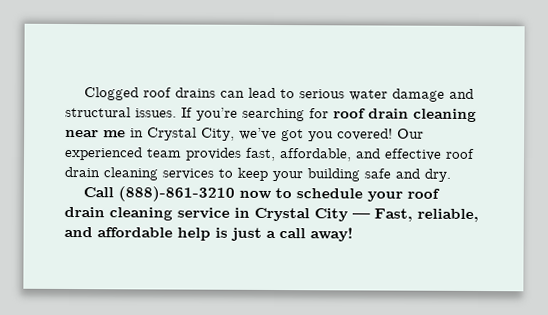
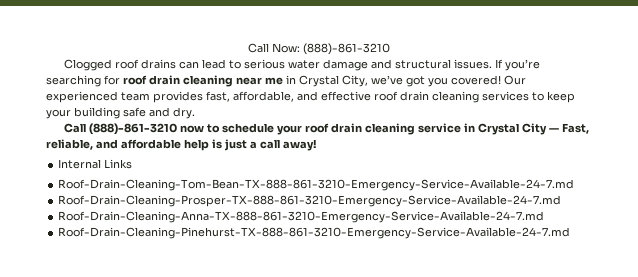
(84, 94) none -> [248,43,390,55] Call Now: (888)-861-3210 //
(353, 234) none -> [58,159,133,169] [58,179,575,191] [58,195,562,207] [58,211,545,223] [58,227,571,239] // Internal Links // Roof-Drain-Cleaning-Tom-Bean-TX-888-861-3210-Emergency-Service-Available-24-7.md // Roof-Drain-Cleaning-Prosper-TX-888-861-3210-Emergency-Service-Available-24-7.md // Roof-Drain-Cleaning-Anna-TX-888-861-3210-Emergency-Service-Available-24-7.md // Roof-Drain-Cleaning-Pinehurst-TX-888-861-3210-Emergency-Service-Available-24-7.md

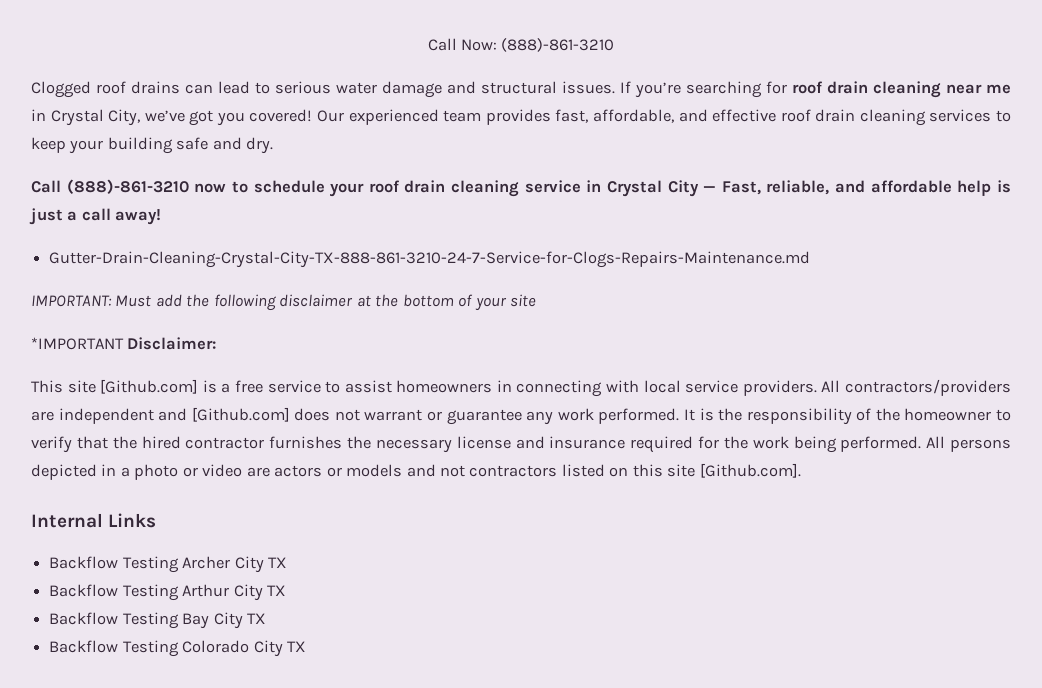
[58,159,133,169] [58,179,575,191] [58,195,562,207] [58,211,545,223] [58,227,571,239] Internal Links // Roof-Drain-Cleaning-Tom-Bean-TX-888-861-3210-Emergency-Service-Available-24-7.md // Roof-Drain-Cleaning-Prosper-TX-888-861-3210-Emergency-Service-Available-24-7.md // Roof-Drain-Cleaning-Anna-TX-888-861-3210-Emergency-Service-Available-24-7.md // Roof-Drain-Cleaning-Pinehurst-TX-888-861-3210-Emergency-Service-Available-24-7.md -> [49,251,811,268] [31,294,537,311] [31,337,217,350] [31,379,1012,397] [31,407,1011,425] [31,436,1012,453] [31,463,801,480] [31,513,157,528] [49,556,287,573] [49,584,286,601] [49,612,266,629] [49,640,306,657] Gutter-Drain-Cleaning-Crystal-City-TX-888-861-3210-24-7-Service-for-Clogs-Repairs-Maintenance.md // IMPORTANT: Must add the following disclaimer at the bottom of your site // *IMPORTANT Disclaimer: // This site [Github.com] is a free service to assist homeowners in connecting with local service providers. All contractors/providers are independent and [Github.com] does not warrant or guarantee any work performed. It is the responsibility of the homeowner to verify that the hired contractor furnishes the necessary license and insurance required for the work being performed. All persons depicted in a photo or video are actors or models and not contractors listed on this site [Github.com]. // Internal Links // Backflow Testing Archer City TX // Backflow Testing Arthur City TX // Backflow Testing Bay City TX // Backflow Testing Colorado City TX

